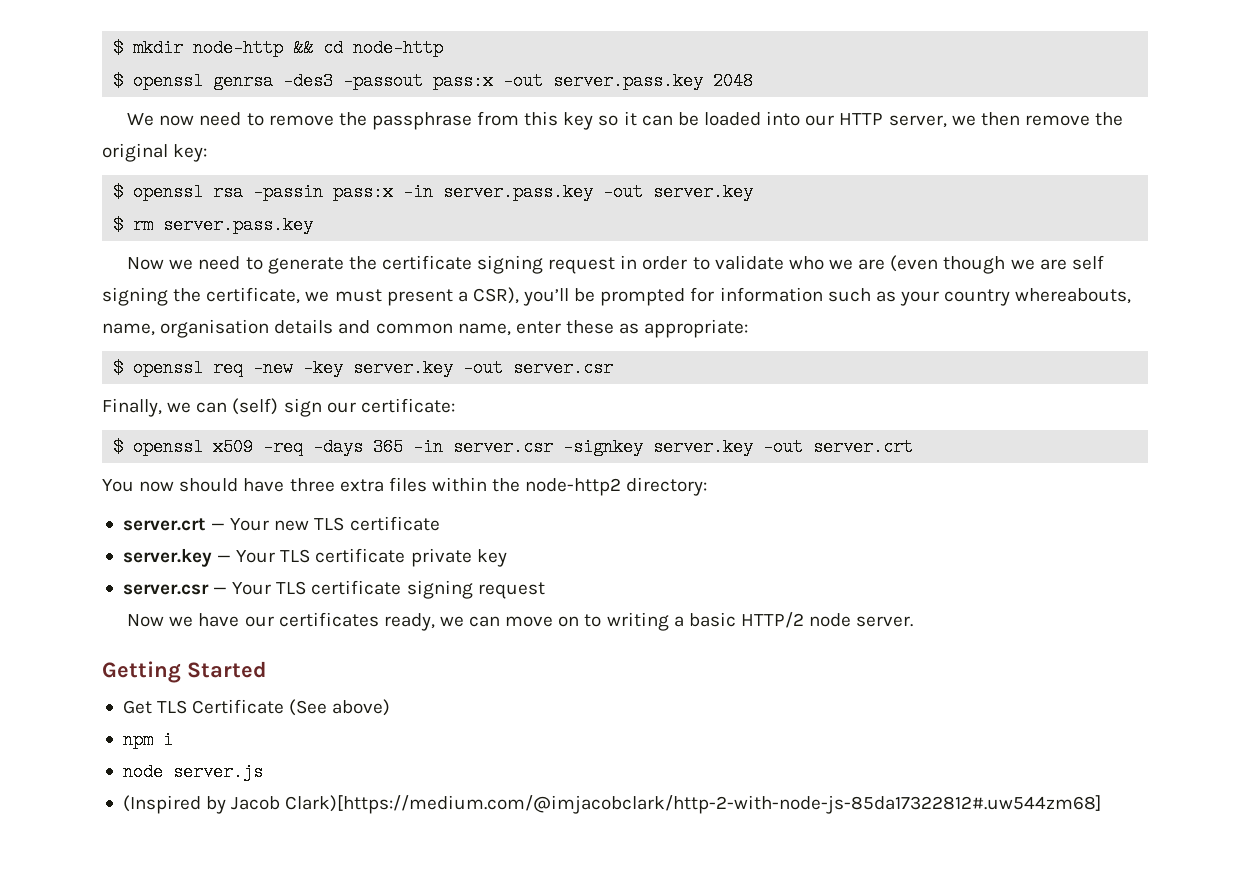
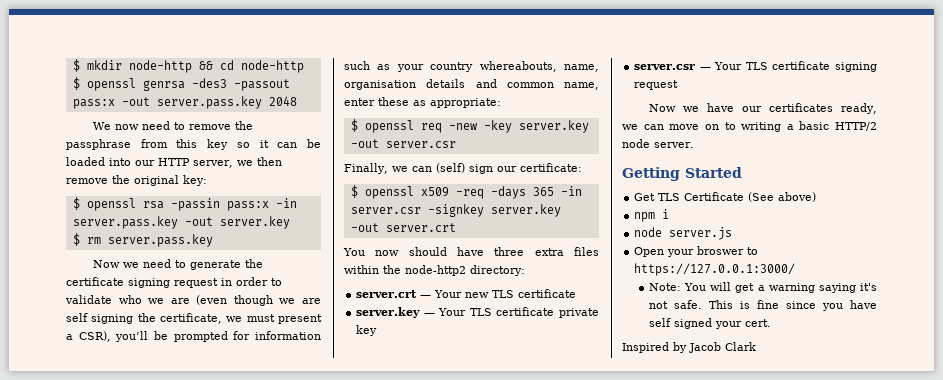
[122,795,201,814] (Inspired -> [634,246,759,257] [634,263,796,276] [648,282,877,293] [648,300,877,311] [648,318,771,329] [622,342,669,353] Open your broswer to https://127.0.0.1:3000/ // Note: You will get a warning saying it's not safe. This is fine since you have self signed your cert. // Inspired
[285,795,1102,814] Clark)[https://medium.com/@imjacobclark/http-2-with-node-js-85da17322812#.uw544zm68] -> [725,342,756,351] Clark

